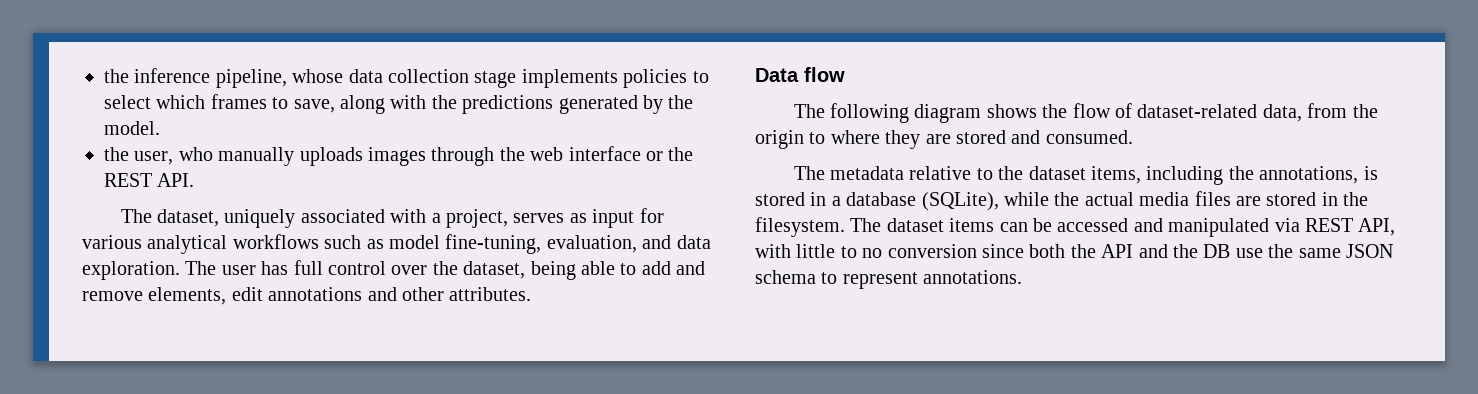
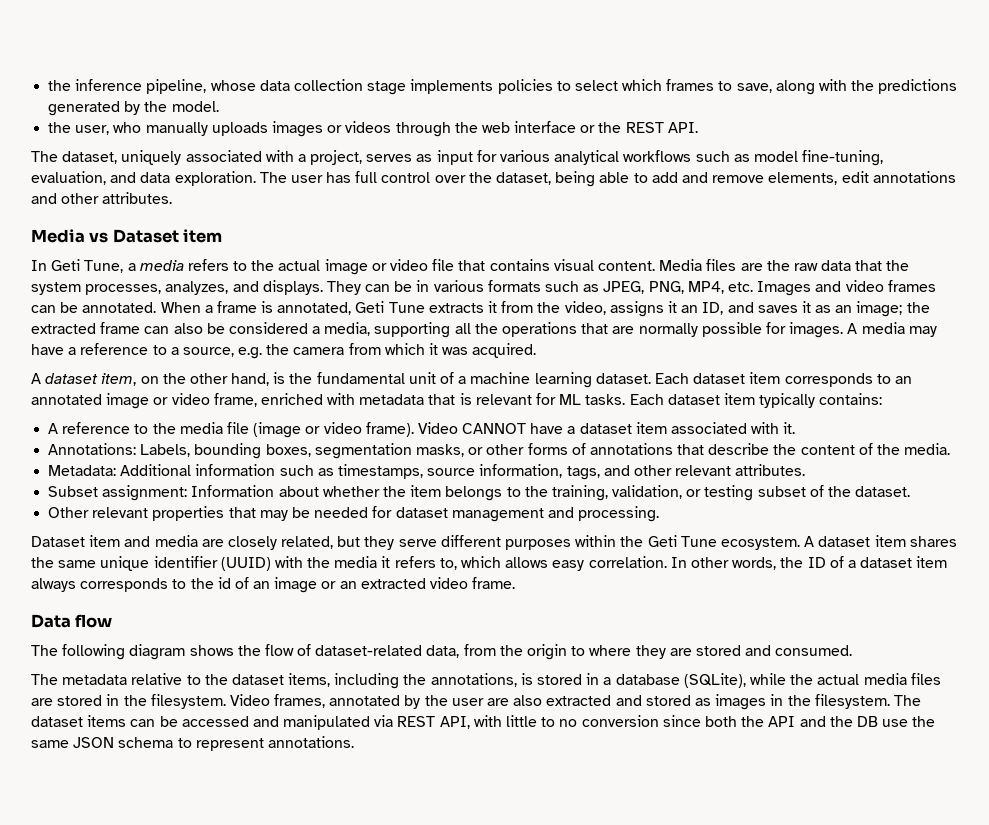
(426, 156) none -> [327,121,392,133] or videos
(532, 294) none -> [31,229,223,243] [31,259,910,275] [31,280,936,296] [31,301,930,317] [31,322,937,338] [31,343,537,359] [31,372,912,388] [31,393,883,409] [48,422,796,438] [48,443,951,459] [48,464,806,480] [48,485,911,501] [48,506,660,522] [31,535,957,550] [31,556,948,571] [31,577,516,593] // Media vs Dataset item // In Geti Tune, a media refers to the actual image or video file that contains visual content. Media files are the raw data that the system processes, analyzes, and displays. They can be in various formats such as JPEG, PNG, MP4, etc. Images and video frames can be annotated. When a frame is annotated, Geti Tune extracts it from the video, assigns it an ID, and saves it as an image; the extracted frame can also be considered a media, supporting all the operations that are normally possible for images. A media may have a reference to a source, e.g. the camera from which it was acquired. // A dataset item, on the other hand, is the fundamental unit of a machine learning dataset. Each dataset item corresponds to an annotated image or video frame, enriched with metadata that is relevant for ML tasks. Each dataset item typically contains: // A reference to the media file (image or video frame). Video CANNOT have a dataset item associated with it. // Annotations: Labels, bounding boxes, segmentation masks, or other forms of annotations that describe the content of the media. // Metadata: Additional information such as timestamps, source information, tags, and other relevant attributes. // Subset assignment: Information about whether the item belongs to the training, validation, or testing subset of the dataset. // Other relevant properties that may be needed for dataset management and processing. // Dataset item and media are closely related, but they serve different purposes within the Geti Tune ecosystem. A dataset item shares the same unique identifier (UUID) with the media it refers to, which allows easy correlation. In other words, the ID of a dataset item always corresponds to the id of an image or an extracted video frame.
(845, 227) none -> [229,694,890,710] Video frames, annotated by the user are also extracted and stored as images in the filesystem.

